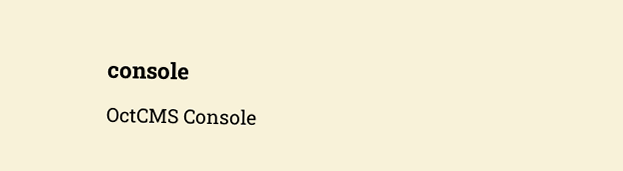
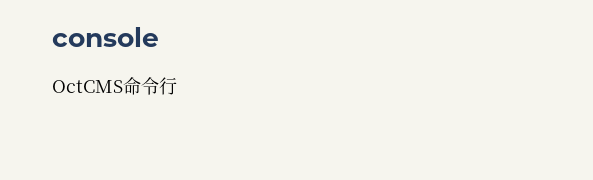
[183,108,258,126] Console -> [123,77,177,95] 命令行

